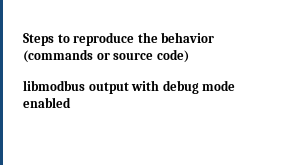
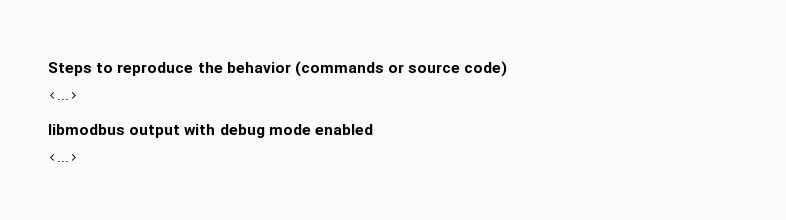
(189, 56) none -> [48,92,78,100] // <...>
(71, 102) none -> [48,154,78,162] // <...>

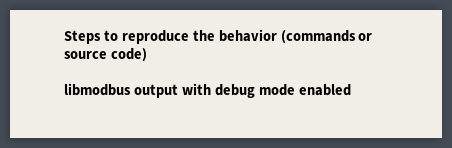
[48,92,78,100] // <...> -> (147, 55) none
[48,154,78,162] // <...> -> (351, 90) none

